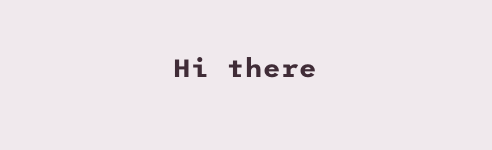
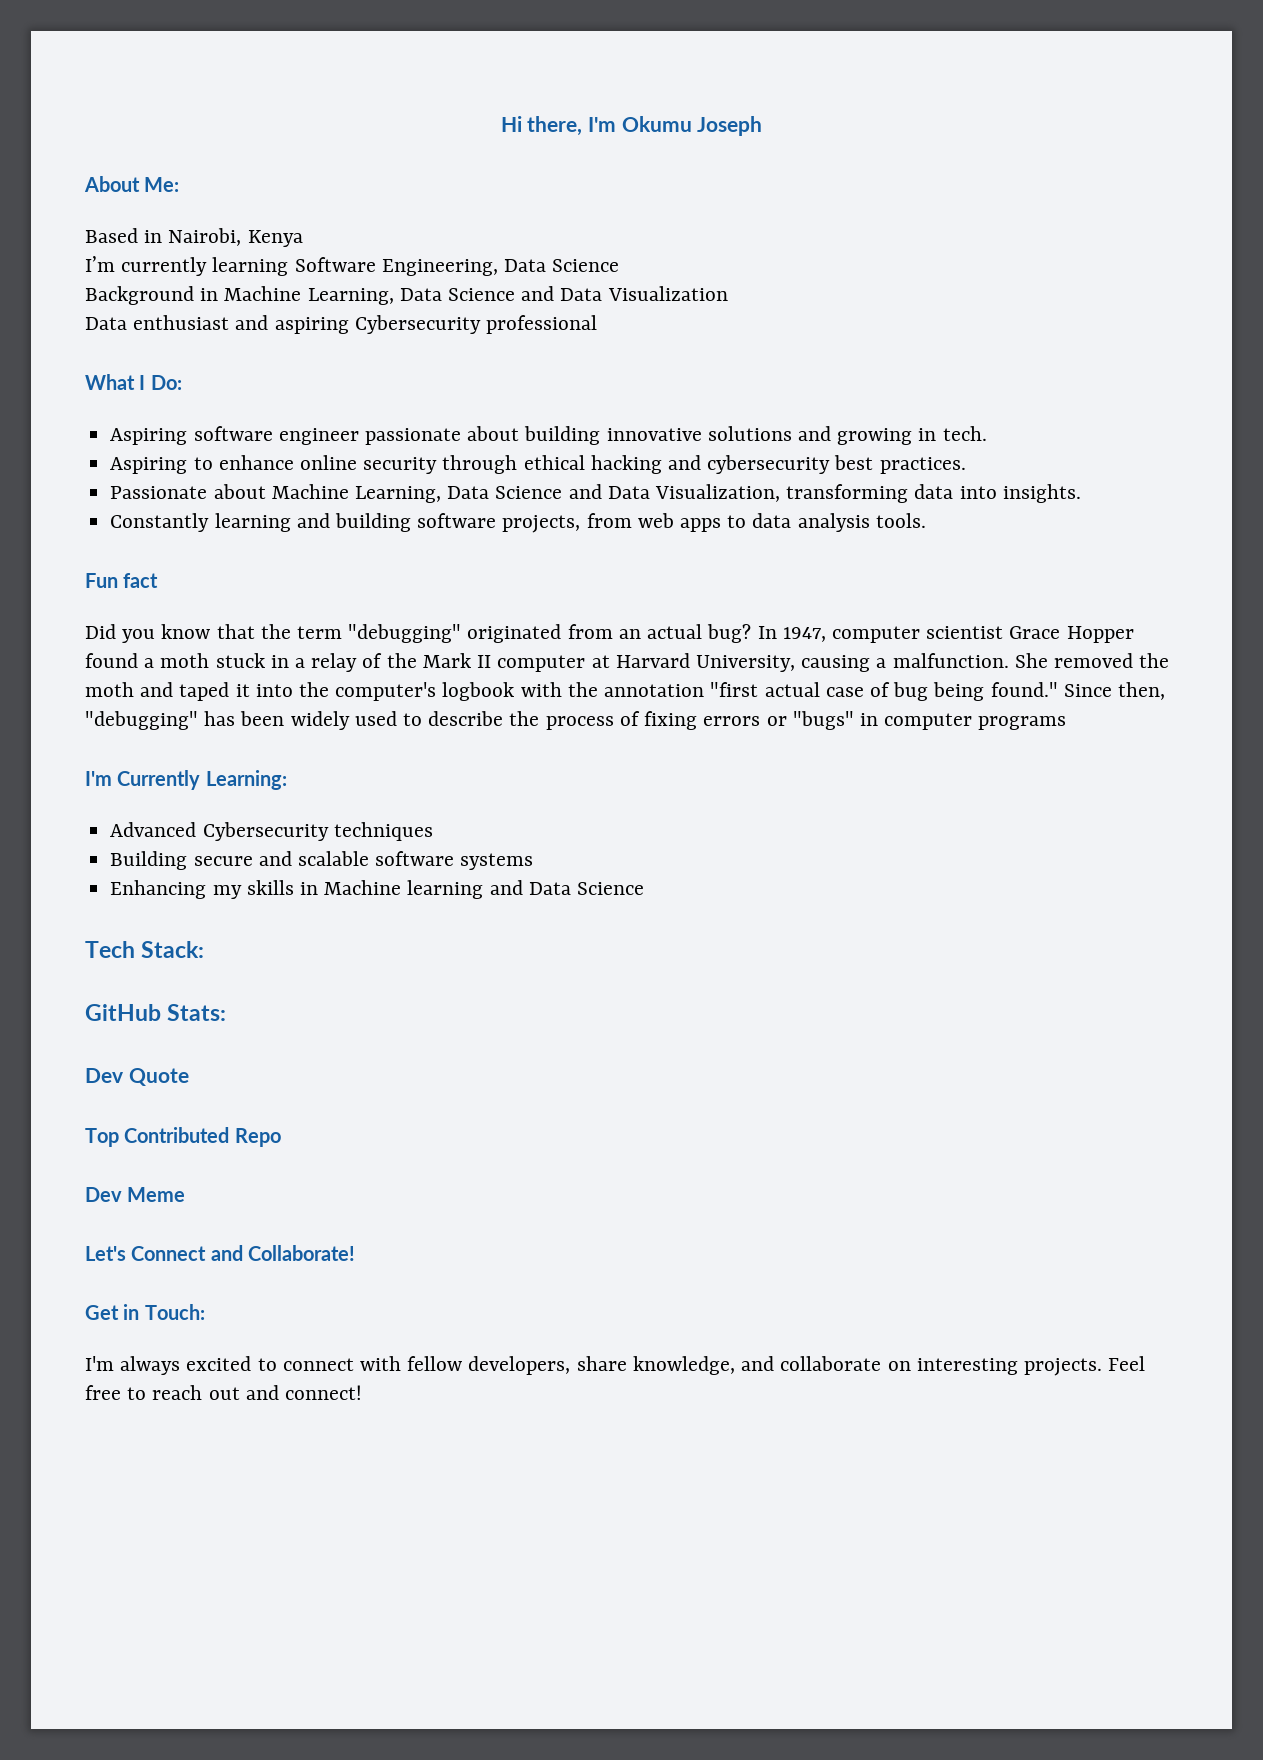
[226,57,317,78] there -> [527,116,763,136] [84,176,180,192] [85,228,303,247] [85,256,620,276] [85,286,728,305] [85,315,598,334] [85,374,182,390] [110,426,987,445] [110,455,966,474] [110,484,1081,503] [110,513,926,533] [85,573,159,588] [85,624,1134,643] [85,653,1170,672] [85,682,1165,701] [85,711,1067,730] [85,770,287,790] [110,822,433,841] [110,851,534,870] [110,880,644,899] [85,941,205,958] [85,1004,227,1021] [85,1068,189,1086] [85,1127,281,1147] [85,1187,186,1202] [85,1245,355,1261] [85,1304,205,1320] [85,1356,1146,1376] [85,1385,363,1400] there, I'm Okumu Joseph // About Me: // Based in Nairobi, Kenya // I’m currently learning Software Engineering, Data Science // Background in Machine Learning, Data Science and Data Visualization // Data enthusiast and aspiring Cybersecurity professional // What I Do: // Aspiring software engineer passionate about building innovative solutions and growing in tech. // Aspiring to enhance online security through ethical hacking and cybersecurity best practices. // Passionate about Machine Learning, Data Science and Data Visualization, transforming data into insights. // Constantly learning and building software projects, from web apps to data analysis tools. // Fun fact // Did you know that the term "debugging" originated from an actual bug? In 1947, computer scientist Grace Hopper found a moth stuck in a relay of the Mark II computer at Harvard University, causing a malfunction. She removed the moth and taped it into the computer's logbook with the annotation "first actual case of bug being found." Since then, "debugging" has been widely used to describe the process of fixing errors or "bugs" in computer programs // I'm Currently Learning: // Advanced Cybersecurity techniques // Building secure and scalable software systems // Enhancing my skills in Machine learning and Data Science // Tech Stack: // GitHub Stats: // Dev Quote // Top Contributed Repo // Dev Meme // Let's Connect and Collaborate! // Get in Touch: // I'm always excited to connect with fellow developers, share knowledge, and collaborate on interesting projects. Feel free to reach out and connect!

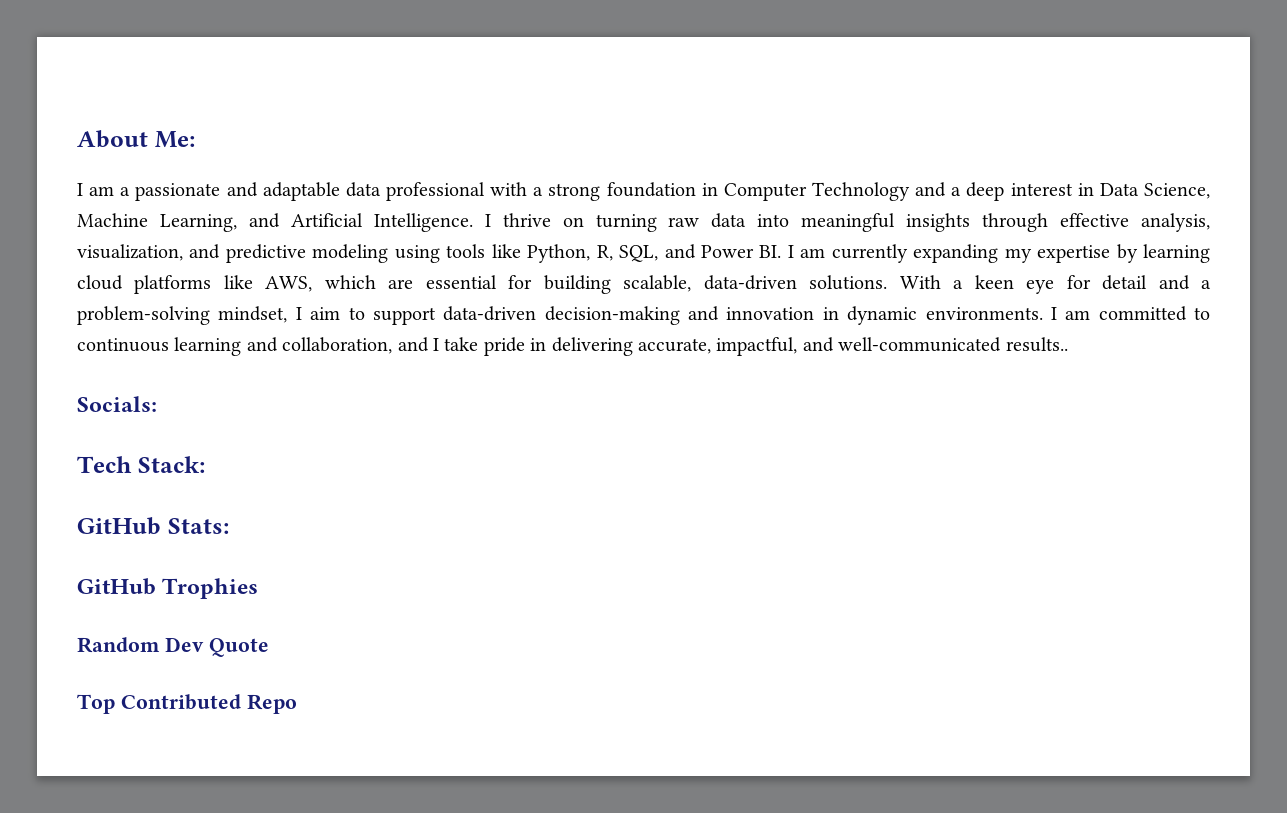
[500,116,763,136] [84,176,180,192] [85,228,303,247] [85,256,620,276] [85,286,728,305] [85,315,598,334] [85,374,182,390] [110,426,987,445] [110,455,966,474] [110,484,1081,503] [110,513,926,533] [85,573,159,588] [85,624,1134,643] [85,653,1170,672] [85,682,1165,701] [85,711,1067,730] [85,770,287,790] [110,822,433,841] [110,851,534,870] [110,880,644,899] Hi there, I'm Okumu Joseph // About Me: // Based in Nairobi, Kenya // I’m currently learning Software Engineering, Data Science // Background in Machine Learning, Data Science and Data Visualization // Data enthusiast and aspiring Cybersecurity professional // What I Do: // Aspiring software engineer passionate about building innovative solutions and growing in tech. // Aspiring to enhance online security through ethical hacking and cybersecurity best practices. // Passionate about Machine Learning, Data Science and Data Visualization, transforming data into insights. // Constantly learning and building software projects, from web apps to data analysis tools. // Fun fact // Did you know that the term "debugging" originated from an actual bug? In 1947, computer scientist Grace Hopper found a moth stuck in a relay of the Mark II computer at Harvard University, causing a malfunction. She removed the moth and taped it into the computer's logbook with the annotation "first actual case of bug being found." Since then, "debugging" has been widely used to describe the process of fixing errors or "bugs" in computer programs // I'm Currently Learning: // Advanced Cybersecurity techniques // Building secure and scalable software systems // Enhancing my skills in Machine learning and Data Science -> [77,130,195,148] [77,182,1210,201] [77,213,1210,232] [77,244,1211,263] [77,275,1211,294] [77,306,1210,325] [77,337,1068,356] [77,396,157,412] About Me: // I am a passionate and adaptable data professional with a strong foundation in Computer Technology and a deep interest in Data Science, Machine Learning, and Artificial Intelligence. I thrive on turning raw data into meaningful insights through effective analysis, visualization, and predictive modeling using tools like Python, R, SQL, and Power BI. I am currently expanding my expertise by learning cloud platforms like AWS, which are essential for building scalable, data-driven solutions. With a keen eye for detail and a problem-solving mindset, I aim to support data-driven decision-making and innovation in dynamic environments. I am committed to continuous learning and collaboration, and I take pride in delivering accurate, impactful, and well-communicated results.. // Socials:
(227, 1012) none -> [77,578,259,599] [77,637,160,653] GitHub Trophies // Random
[85,1187,186,1202] [85,1245,355,1261] [85,1304,205,1320] [85,1356,1146,1376] [85,1385,363,1400] // Dev Meme // Let's Connect and Collaborate! // Get in Touch: // I'm always excited to connect with fellow developers, share knowledge, and collaborate on interesting projects. Feel free to reach out and connect! -> (297, 704) none

